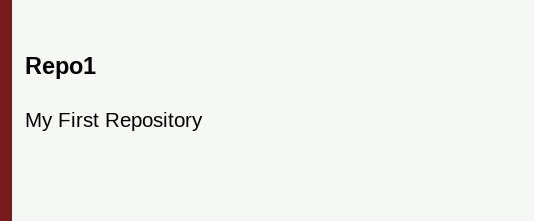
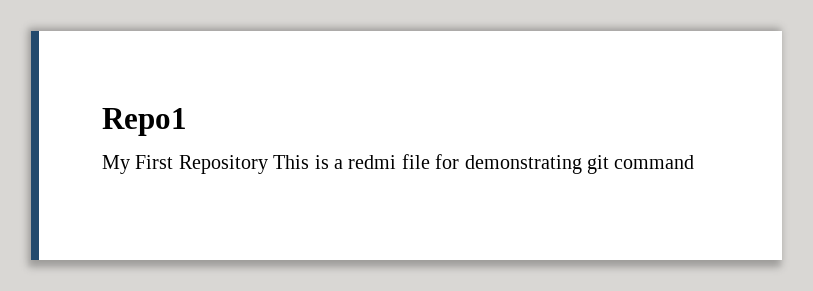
(203, 121) none -> [273,154,695,174] This is a redmi file for demonstrating git command

